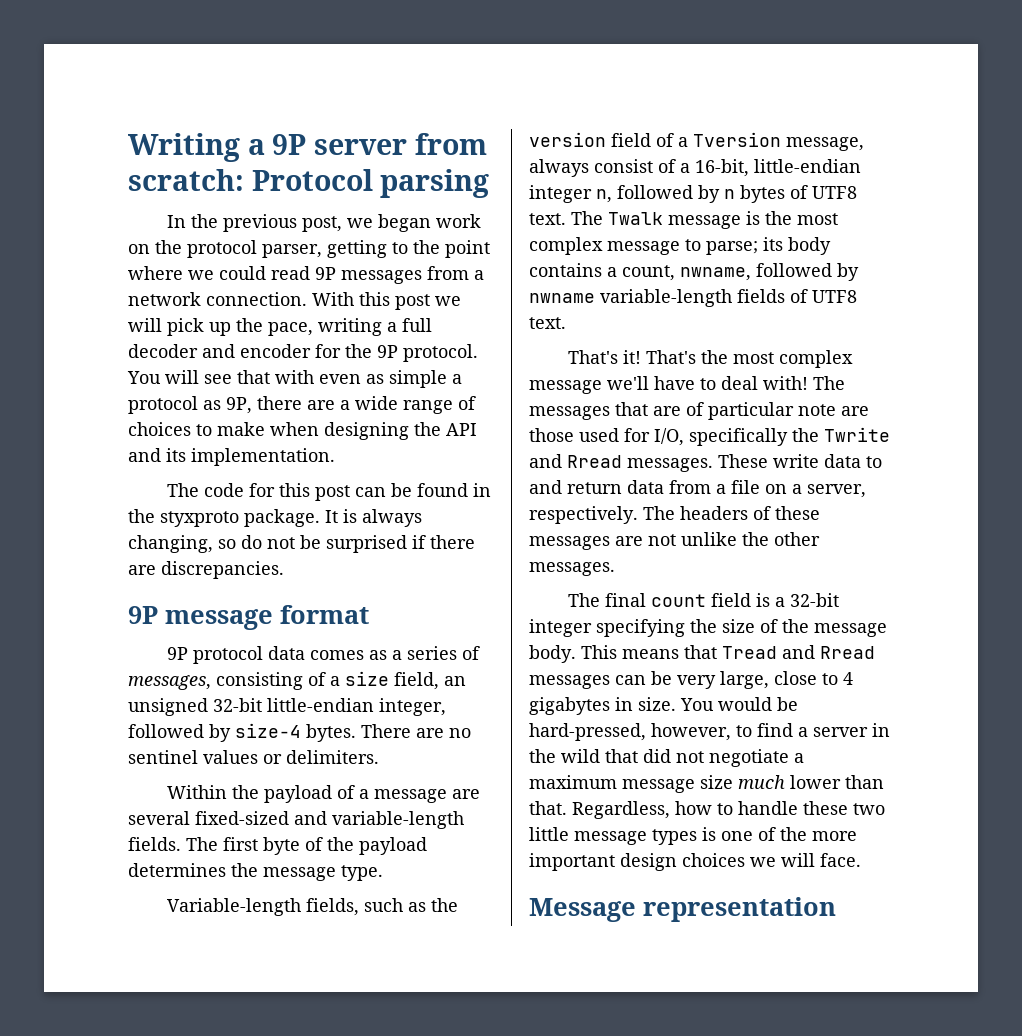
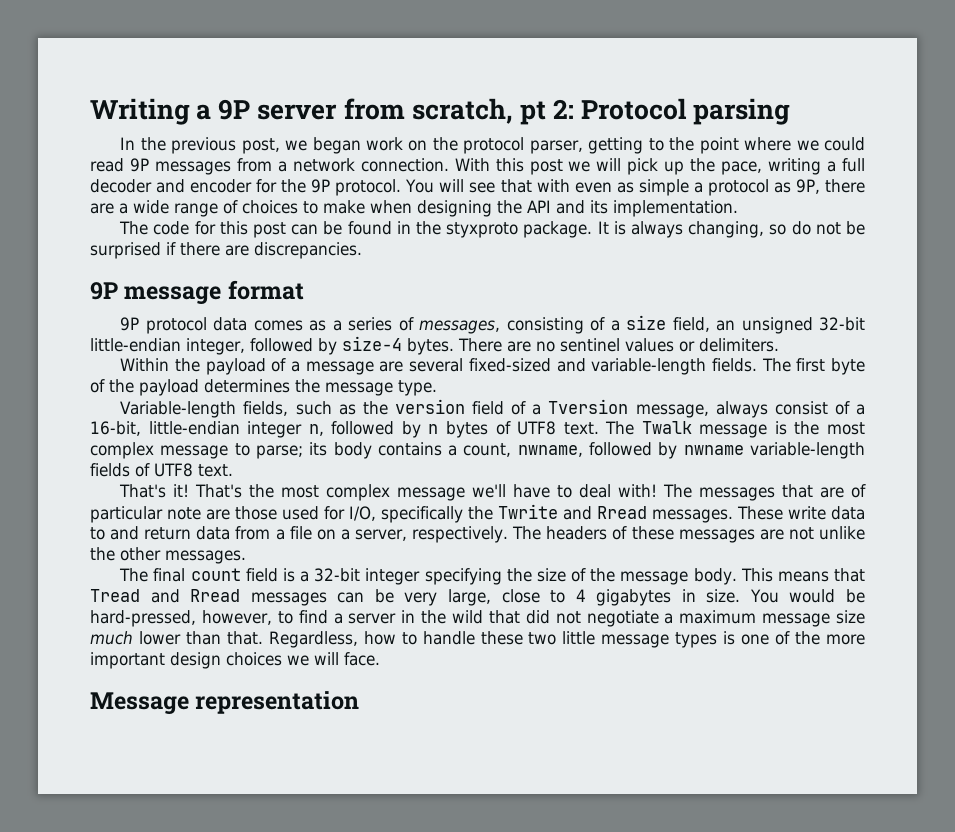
[128,169,244,191] scratch: -> [411,98,575,125] scratch, pt 2:

